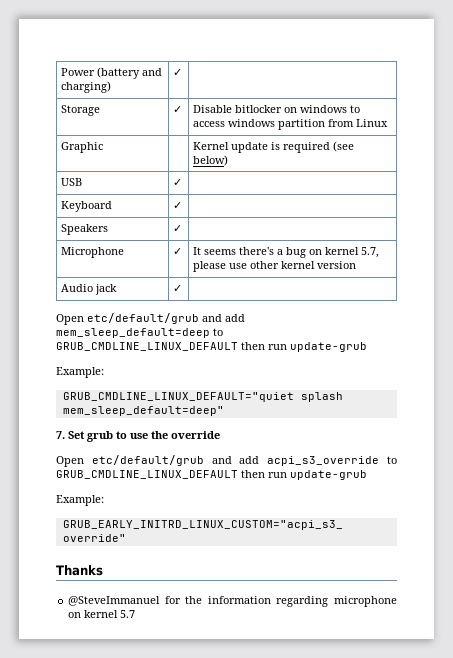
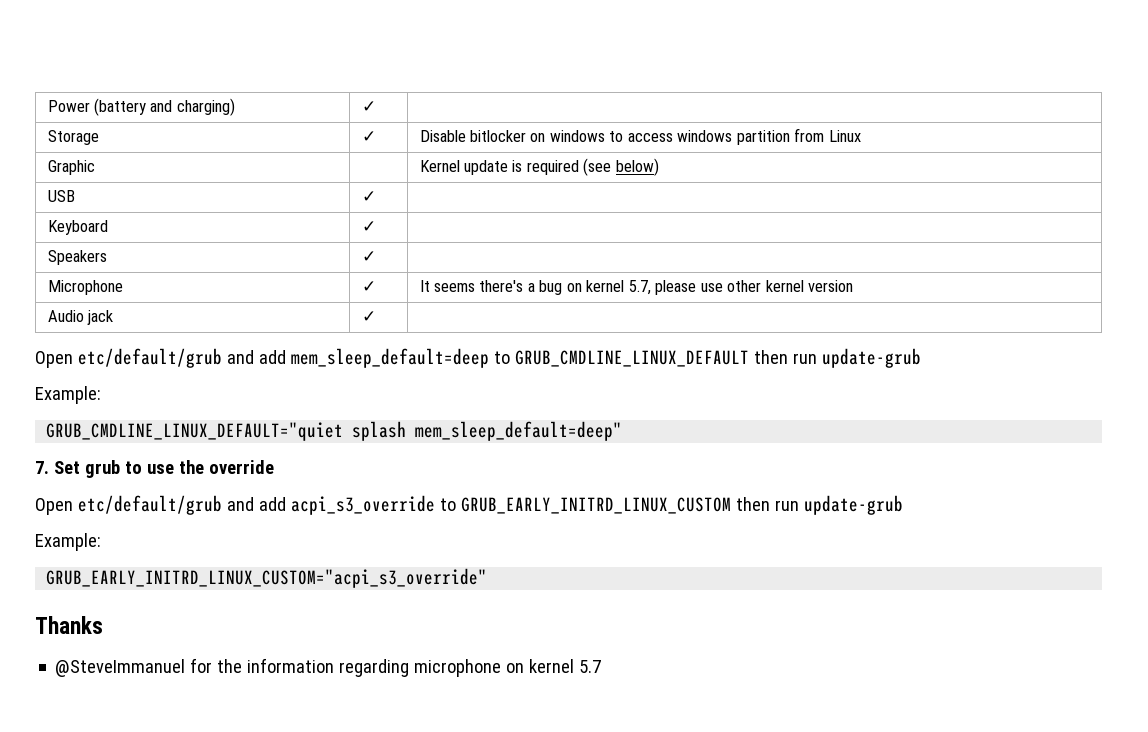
[56,470,238,479] GRUB_CMDLINE_LINUX_DEFAULT -> [460,497,731,514] GRUB_EARLY_INITRD_LINUX_CUSTOM

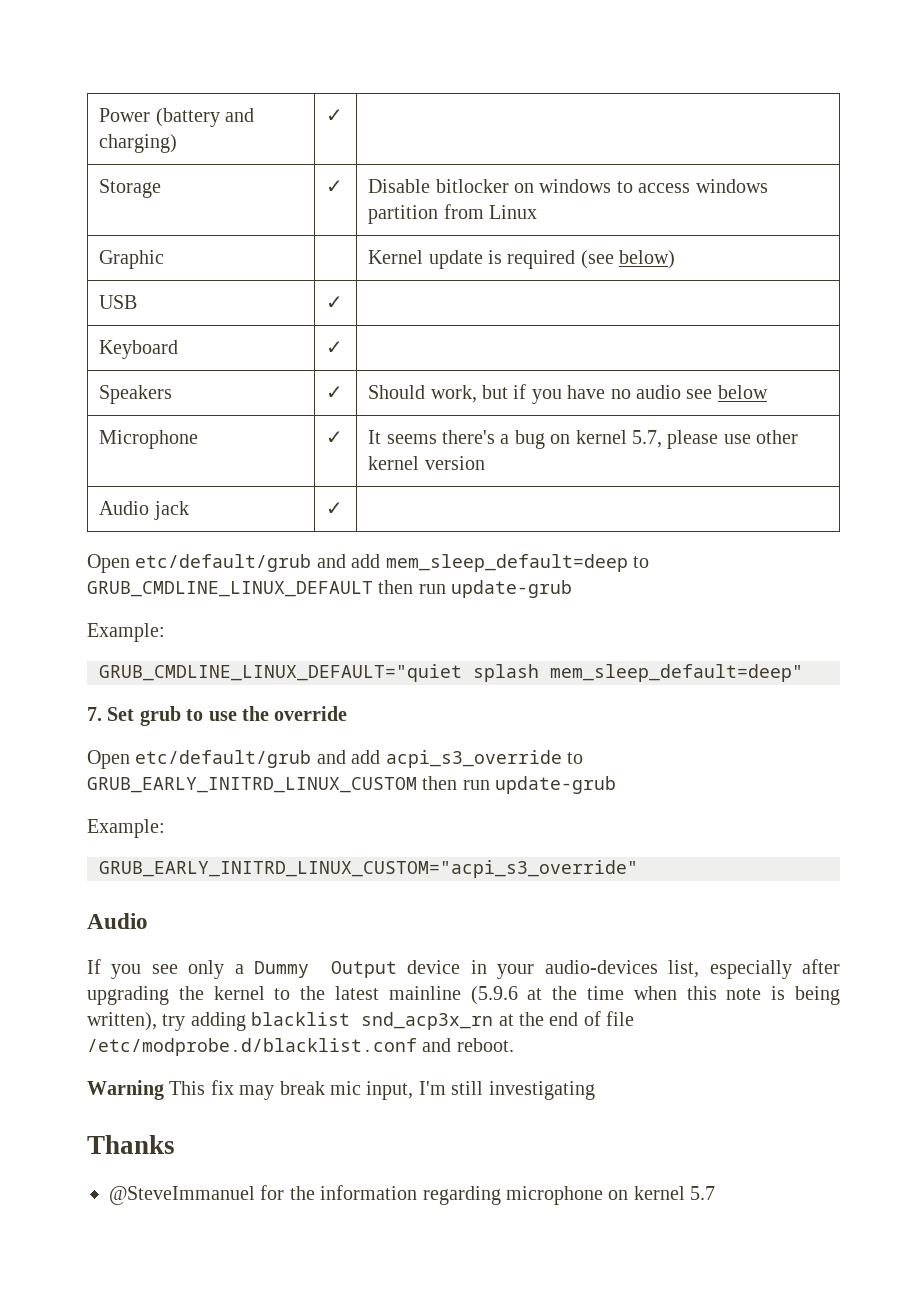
(376, 256) none -> [368,384,768,404] Should work, but if you have no audio see below
(488, 578) none -> [87,913,148,929] [87,959,840,979] [87,986,840,1005] [87,1011,635,1031] [87,1038,514,1056] [87,1080,595,1100] // Audio // If you see only a Dummy Output device in your audio-devices list, especially after upgrading the kernel to the latest mainline (5.9.6 at the time when this note is being written), try adding blacklist snd_acp3x_rn at the end of file /etc/modprobe.d/blacklist.conf and reboot. // Warning This fix may break mic input, I'm still investigating

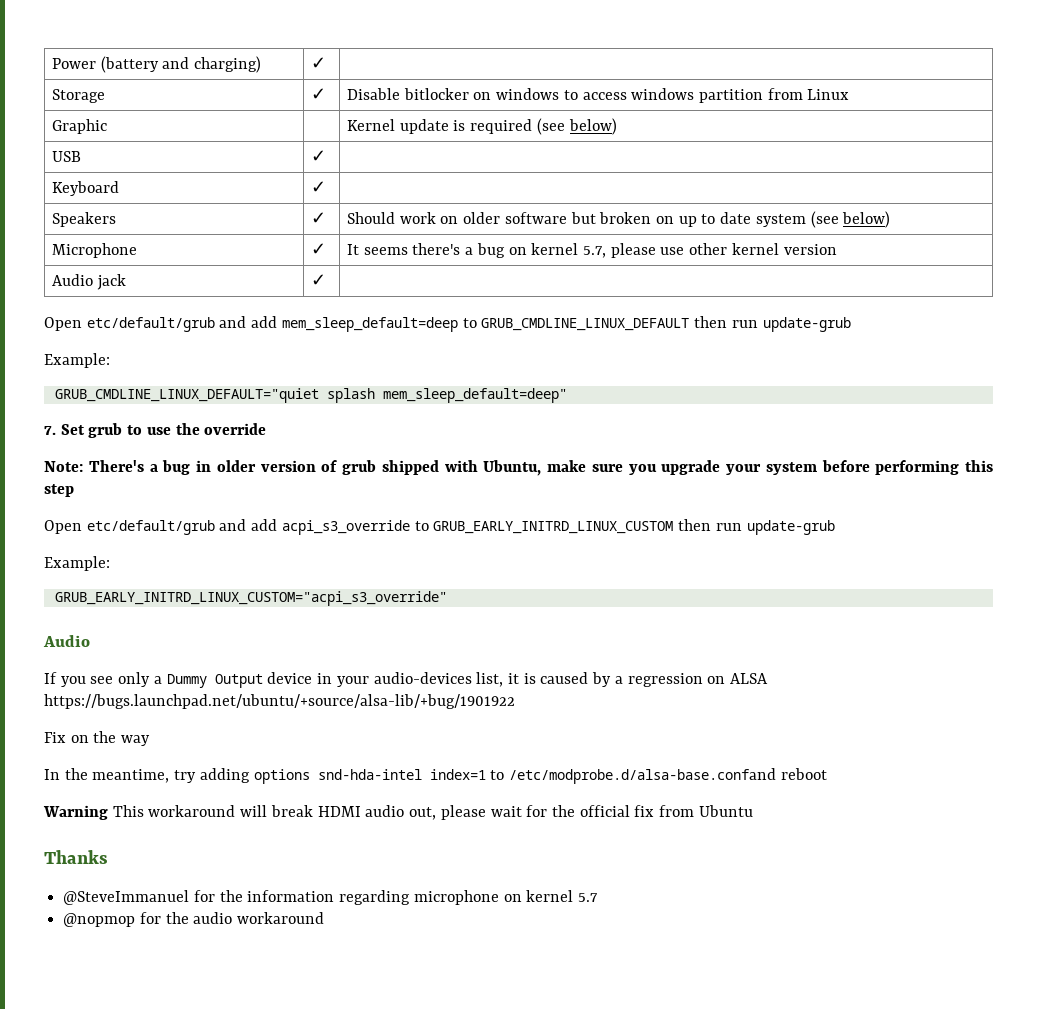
[430,384,768,404] work, but if you have no audio see below -> [399,211,891,228] work on older software but broken on up to date system (see below)
(348, 713) none -> [44,460,993,476] [44,484,74,497] // Note: There's a bug in older version of grub shipped with Ubuntu, make sure you upgrade your system before performing this step
[709,959,840,979] [87,986,840,1005] [87,1011,635,1031] [87,1038,514,1056] [87,1080,595,1100] especially after upgrading the kernel to the latest mainline (5.9.6 at the time when this note is being written), try adding blacklist snd_acp3x_rn at the end of file /etc/modprobe.d/blacklist.conf and reboot. // Warning This fix may break mic input, I'm still investigating -> [507,672,769,687] [44,694,515,709] [44,731,151,746] [44,768,827,784] [43,805,753,820] it is caused by a regression on ALSA https://bugs.launchpad.net/ubuntu/+source/alsa-lib/+bug/1901922 // Fix on the way // In the meantime, try adding options snd-hda-intel index=1 to /etc/modprobe.d/alsa-base.confand reboot // Warning This workaround will break HDMI audio out, please wait for the official fix from Ubuntu
(716, 1193) none -> [63,912,325,927] // @nopmop for the audio workaround

